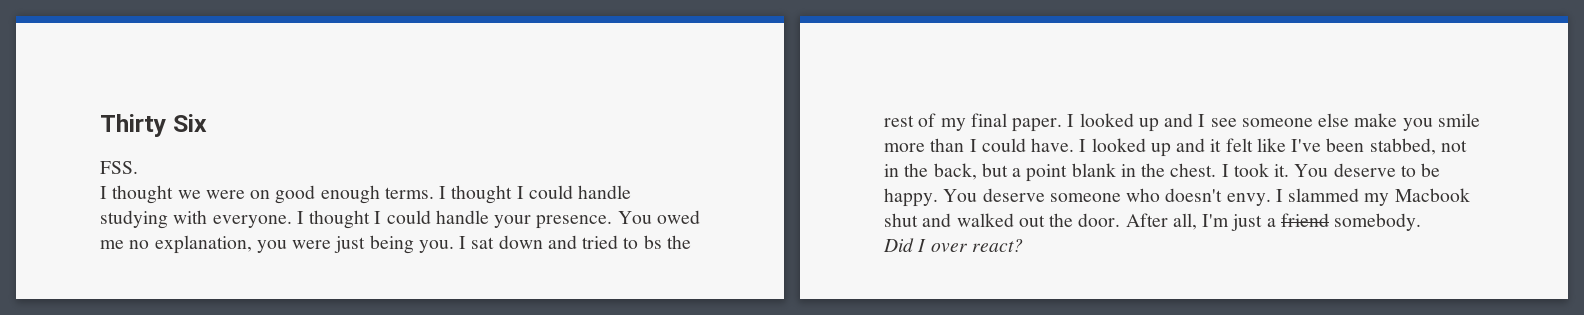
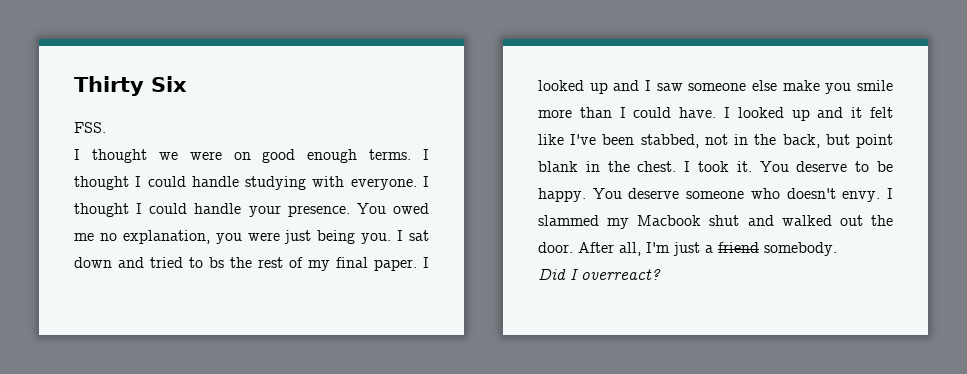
[1210,118,1237,127] see -> [656,83,683,91] saw
[1012,168,1022,177] a -> (850, 139) none
[930,239,1023,252] over react? -> [581,269,661,280] overreact?

